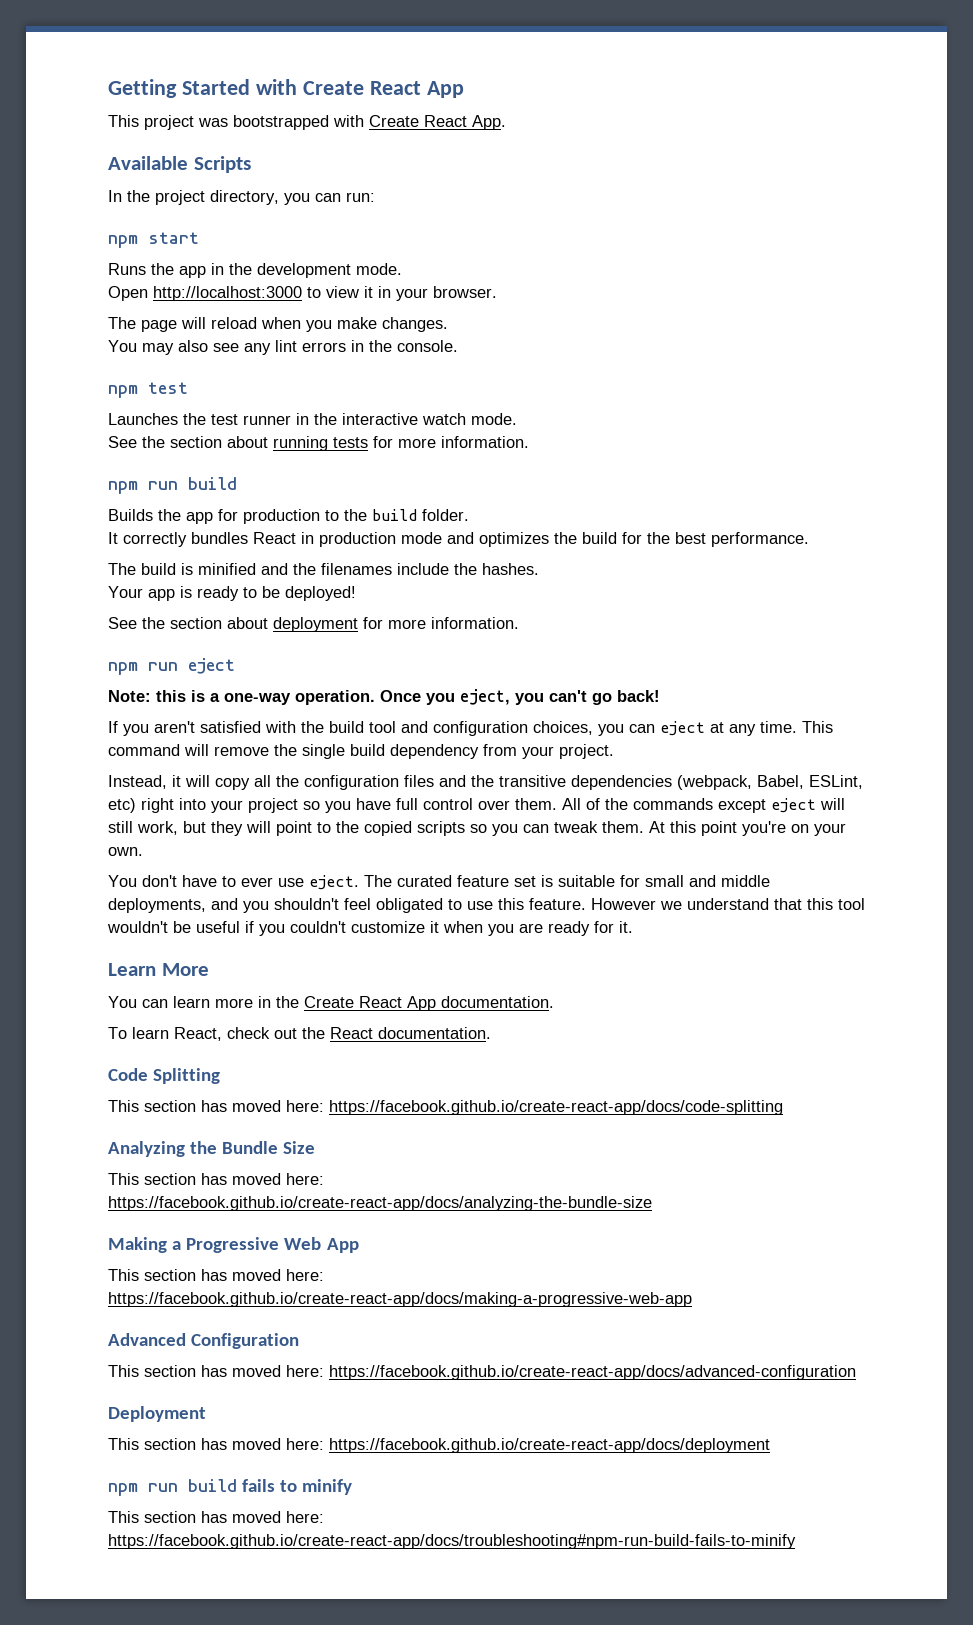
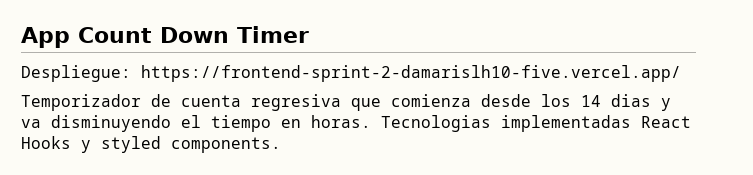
[108,79,464,98] [108,115,506,130] [108,156,251,173] [108,190,375,205] [108,232,199,248] [108,263,402,278] [108,286,497,301] [108,317,448,332] [108,340,458,355] [108,382,188,398] [108,413,517,425] [108,436,529,451] [108,477,237,494] [108,509,469,524] [108,532,809,547] [108,563,539,575] [108,586,356,601] [108,617,519,632] [108,658,235,675] [108,689,660,705] [108,721,833,736] [108,744,614,759] [108,775,863,790] [108,798,845,813] [108,821,846,836] [108,847,143,856] [108,875,770,890] [108,898,865,913] [107,921,633,936] [108,963,209,976] [108,996,554,1011] [108,1027,491,1041] [108,1068,221,1084] [108,1100,783,1115] [108,1141,316,1157] [108,1173,324,1185] [108,1196,652,1211] [108,1237,359,1253] [108,1269,324,1281] [108,1292,692,1307] [108,1333,300,1349] [108,1365,856,1380] [108,1406,206,1422] [108,1438,770,1453] [108,1479,353,1496] [108,1511,324,1523] [108,1534,796,1549] Getting Started with Create React App // This project was bootstrapped with Create React App. // Available Scripts // In the project directory, you can run: // npm start // Runs the app in the development mode. // Open http://localhost:3000 to view it in your browser. // The page will reload when you make changes. // You may also see any lint errors in the console. // npm test // Launches the test runner in the interactive watch mode. // See the section about running tests for more information. // npm run build // Builds the app for production to the build folder. // It correctly bundles React in production mode and optimizes the build for the best performance. // The build is minified and the filenames include the hashes. // Your app is ready to be deployed! // See the section about deployment for more information. // npm run eject // Note: this is a one-way operation. Once you eject, you can't go back! // If you aren't satisfied with the build tool and configuration choices, you can eject at any time. This command will remove the single build dependency from your project. // Instead, it will copy all the configuration files and the transitive dependencies (webpack, Babel, ESLint, etc) right into your project so you have full control over them. All of the commands except eject will still work, but they will point to the copied scripts so you can tweak them. At this point you're on your own. // You don't have to ever use eject. The curated feature set is suitable for small and middle deployments, and you shouldn't feel obligated to use this feature. However we understand that this tool wouldn't be useful if you couldn't customize it when you are ready for it. // Learn More // You can learn more in the Create React App documentation. // To learn React, check out the React documentation. // Code Splitting // This section has moved here: https://facebook.github.io/create-react-app/docs/code-splitting // Analyzing the Bundle Size // This section has moved here: https://facebook.github.io/create-react-app/docs/analyzing-the-bundle-size // Making a Progressive Web App // This section has moved here: https://facebook.github.io/create-react-app/docs/making-a-progressive-web-app // Advanced Configuration // This section has moved here: https://facebook.github.io/create-react-app/docs/advanced-configuration // Deployment // This section has moved here: https://facebook.github.io/create-react-app/docs/deployment // npm run build fails to minify // This section has moved here: https://facebook.github.io/create-react-app/docs/troubleshooting#npm-run-build-fails-to-minify -> [21,26,309,48] [21,65,681,82] [21,94,671,111] [21,115,691,132] [21,136,281,153] App Count Down Timer // Despliegue: https://frontend-sprint-2-damarislh10-five.vercel.app/ // Temporizador de cuenta regresiva que comienza desde los 14 dias y va disminuyendo el tiempo en horas. Tecnologias implementadas React Hooks y styled components.

